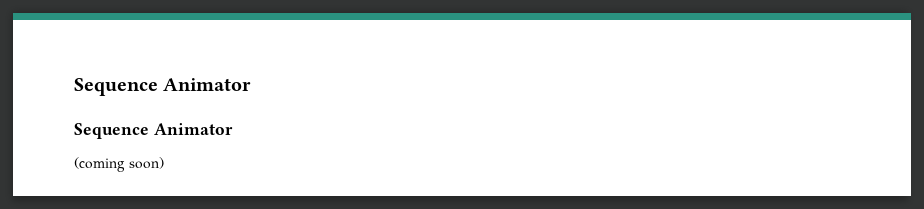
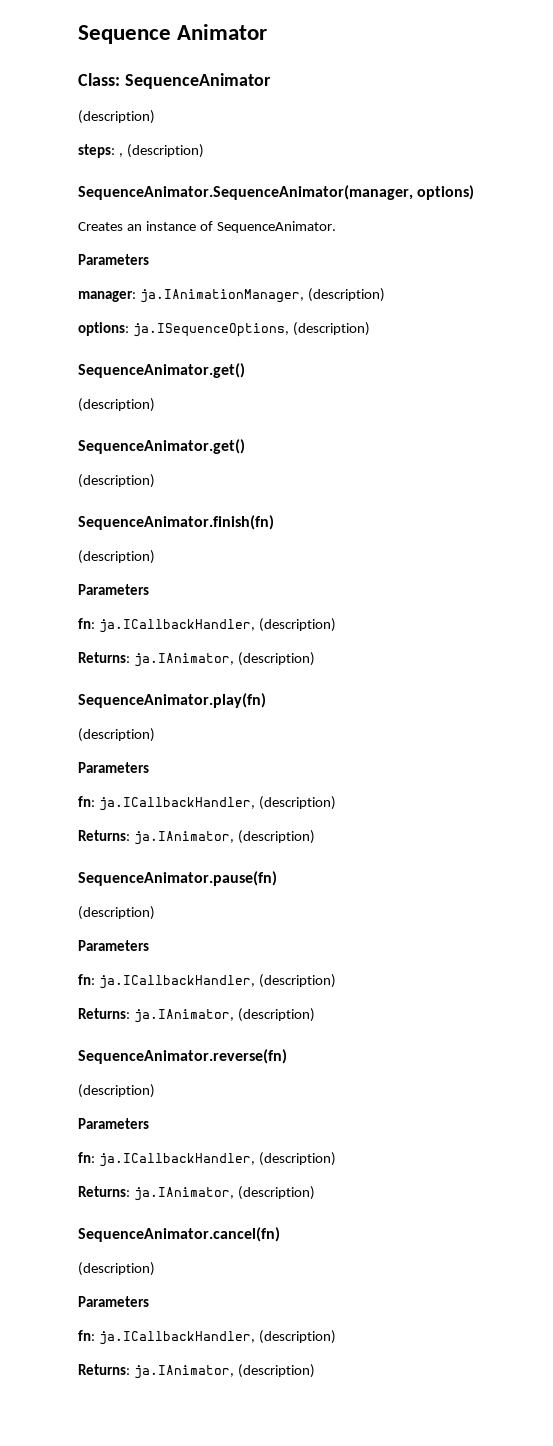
[74,78,252,96] [74,123,233,139] [74,157,164,172] Sequence Animator // Sequence Animator // (coming soon) -> [78,24,268,44] [78,73,271,89] [78,110,155,124] [78,144,204,158] [78,185,475,200] [78,221,336,233] [78,254,149,265] [78,288,385,303] [78,322,370,337] [78,363,245,378] [78,398,155,412] [78,439,245,454] [78,474,155,488] [78,515,274,530] [78,550,155,564] [78,584,149,595] [78,618,336,633] [78,652,315,667] [78,693,266,708] [78,728,155,742] [78,762,149,773] [78,796,336,811] [78,830,315,845] [78,871,277,886] [78,906,155,920] [78,940,149,951] [78,974,336,989] [78,1008,315,1023] [78,1049,287,1064] [78,1084,155,1098] [78,1118,149,1129] [78,1152,336,1167] [78,1186,315,1201] [78,1227,280,1242] [78,1262,155,1276] [78,1296,149,1307] [78,1330,336,1345] [78,1364,315,1379] Sequence Animator // Class: SequenceAnimator // (description) // steps: , (description) // SequenceAnimator.SequenceAnimator(manager, options) // Creates an instance of SequenceAnimator. // Parameters // manager: ja.IAnimationManager, (description) // options: ja.ISequenceOptions, (description) // SequenceAnimator.get() // (description) // SequenceAnimator.get() // (description) // SequenceAnimator.finish(fn) // (description) // Parameters // fn: ja.ICallbackHandler, (description) // Returns: ja.IAnimator, (description) // SequenceAnimator.play(fn) // (description) // Parameters // fn: ja.ICallbackHandler, (description) // Returns: ja.IAnimator, (description) // SequenceAnimator.pause(fn) // (description) // Parameters // fn: ja.ICallbackHandler, (description) // Returns: ja.IAnimator, (description) // SequenceAnimator.reverse(fn) // (description) // Parameters // fn: ja.ICallbackHandler, (description) // Returns: ja.IAnimator, (description) // SequenceAnimator.cancel(fn) // (description) // Parameters // fn: ja.ICallbackHandler, (description) // Returns: ja.IAnimator, (description)

